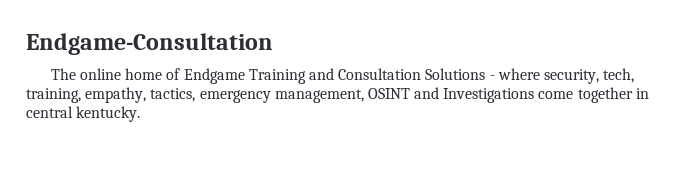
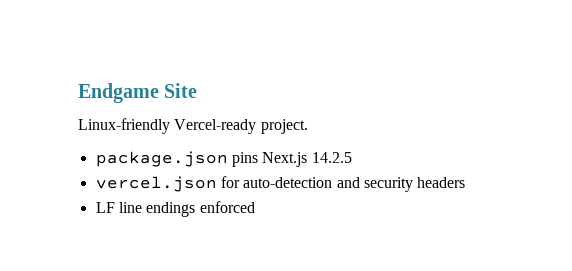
[26,33,273,55] [50,68,635,84] [26,87,649,103] [26,106,141,122] Endgame-Consultation // The online home of Endgame Training and Consultation Solutions - where security, tech, training, empathy, tactics, emergency management, OSINT and Investigations come together in central kentucky. -> [78,83,198,103] [78,118,308,134] [95,151,352,167] [95,176,466,192] [95,201,255,217] Endgame Site // Linux-friendly Vercel-ready project. // package.json pins Next.js 14.2.5 // vercel.json for auto-detection and security headers // LF line endings enforced

